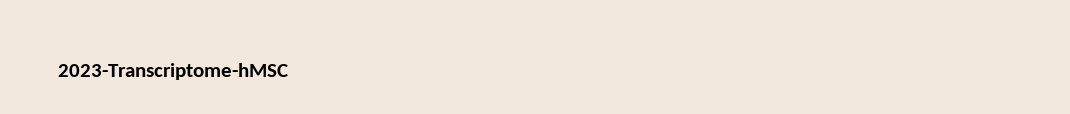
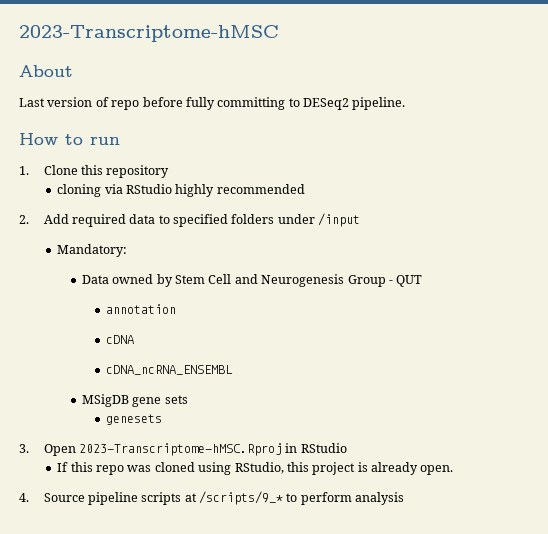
(288, 71) none -> [19,65,73,77] [19,97,406,110] [19,133,120,145] [19,165,170,178] [57,184,305,197] [19,213,361,227] [57,244,128,257] [81,274,423,287] [106,304,177,314] [106,335,135,344] [106,365,234,375] [81,394,188,407] [106,414,163,425] [19,443,347,456] [57,462,454,475] [19,491,405,505] // About // Last version of repo before fully committing to DESeq2 pipeline. // How to run // 1. Clone this repository // cloning via RStudio highly recommended // 2. Add required data to specified folders under /input // Mandatory: // Data owned by Stem Cell and Neurogenesis Group - QUT // annotation // cDNA // cDNA_ncRNA_ENSEMBL // MSigDB gene sets // genesets // 3. Open 2023-Transcriptome-hMSC.Rproj in RStudio // If this repo was cloned using RStudio, this project is already open. // 4. Source pipeline scripts at /scripts/9_* to perform analysis

